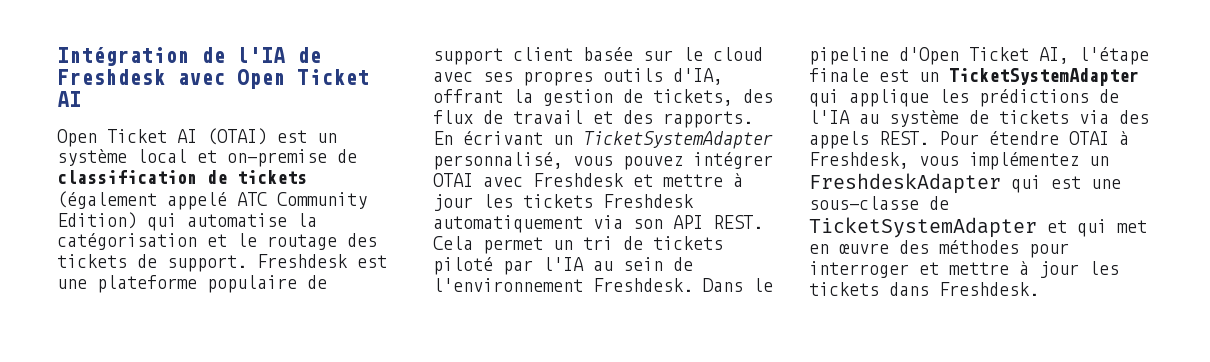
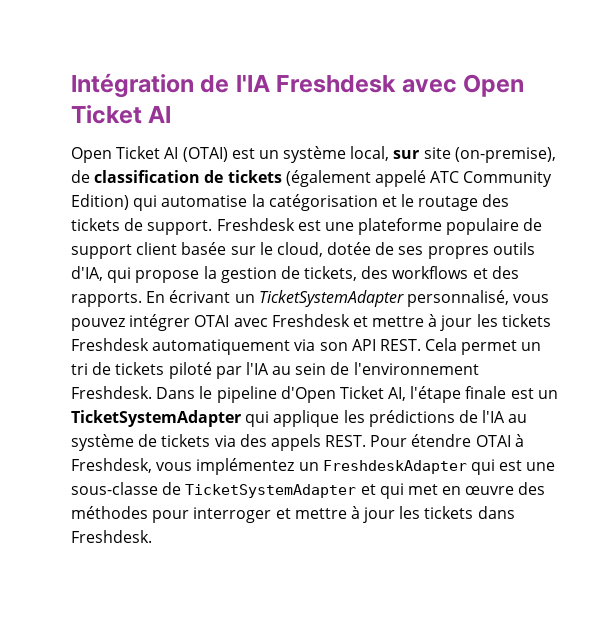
[297,47,321,63] de -> (270, 83) none
[137,149,327,167] local et on-premise -> [350,146,556,163] local, sur site (on-premise),
[713,47,763,61] [433,72,473,82] cloud avec -> [276,242,395,257] cloud, dotée de
[433,89,503,103] offrant -> [107,267,200,283] qui propose
[433,110,583,124] flux de travail -> [392,266,469,279] workflows

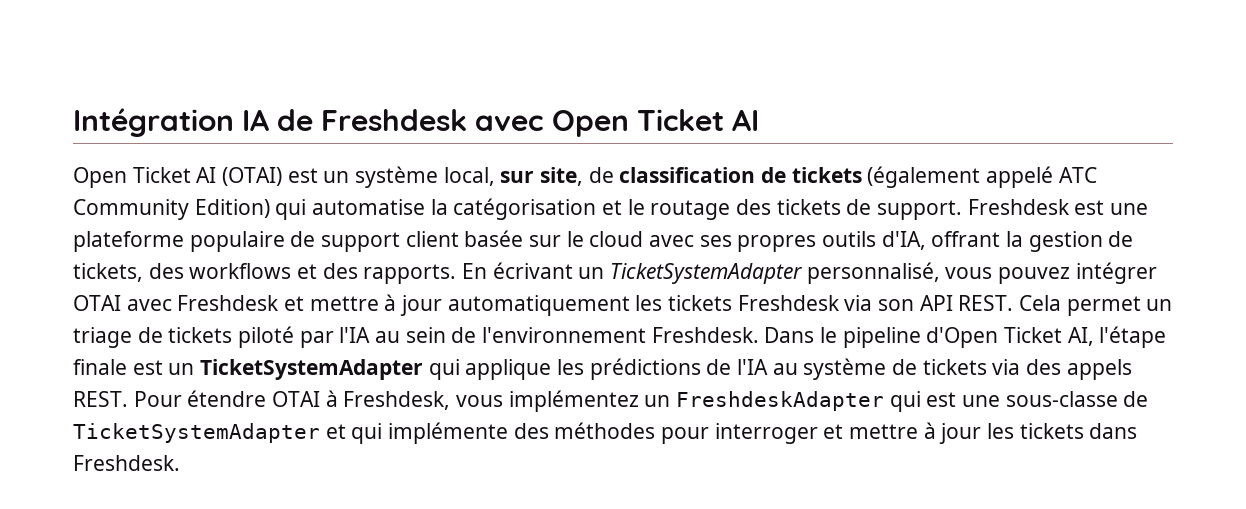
[200,75,270,93] de l'IA -> [242,109,314,131] IA de
[423,147,556,163] site (on-premise), -> [540,167,584,186] site,
[276,242,395,257] cloud, dotée de -> [589,231,695,247] cloud avec
[107,267,200,283] qui propose -> [931,231,1001,247] offrant
(473, 323) none -> [447,295,630,316] automatiquement
[152,339,291,355] automatiquement -> (840, 303) none
[71,363,88,375] tri -> [73,327,132,348] triage
[407,484,515,495] met en œuvre -> [388,422,509,444] implémente

